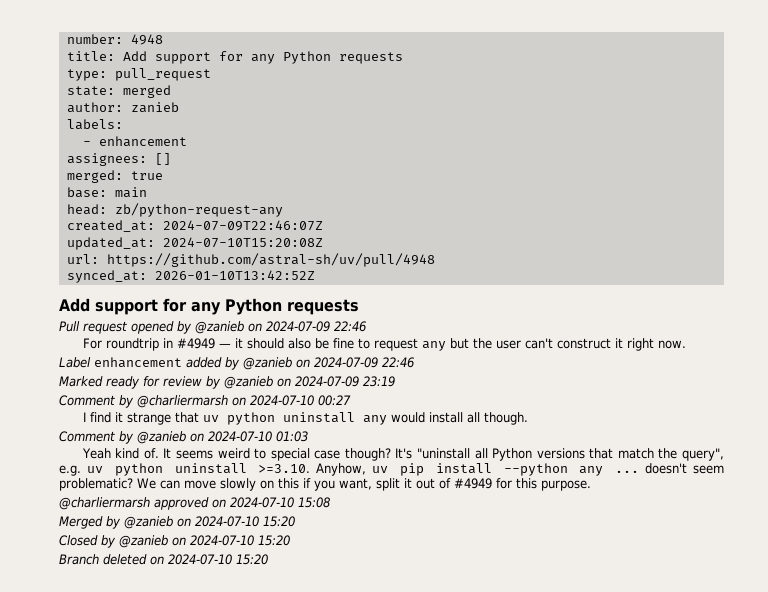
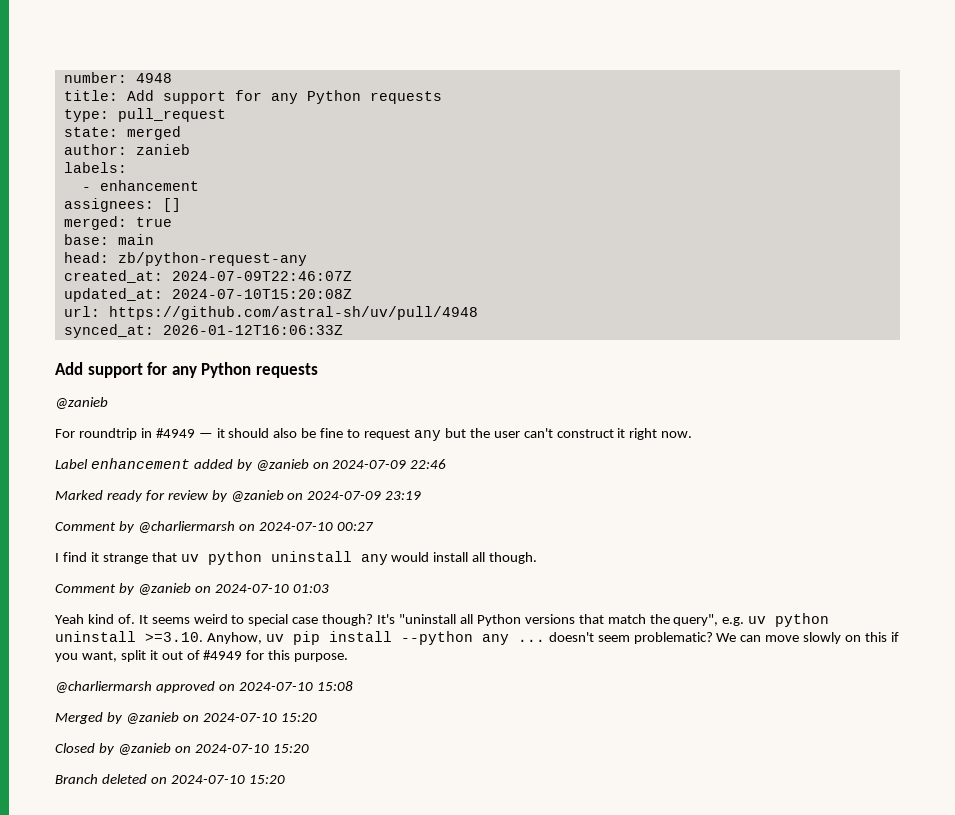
[154,270,315,280] [59,298,359,315] [59,321,366,334] 2026-01-10T13:42:52Z // Add support for any Python requests // Pull request opened by @zanieb on 2024-07-09 22:46 -> [162,325,343,335] [55,362,318,378] [55,397,108,409] 2026-01-12T16:06:33Z // Add support for any Python requests // @zanieb

